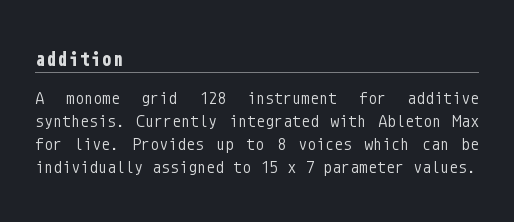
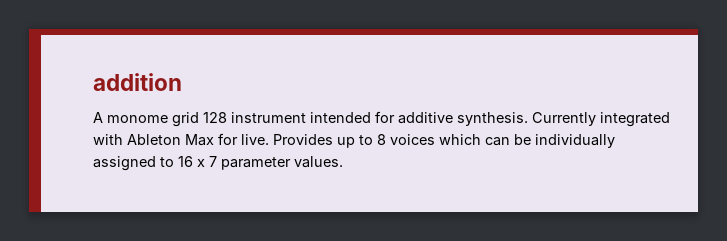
(337, 98) none -> [310,112,371,123] intended
[260,161,278,173] 15 -> [178,156,193,167] 16

